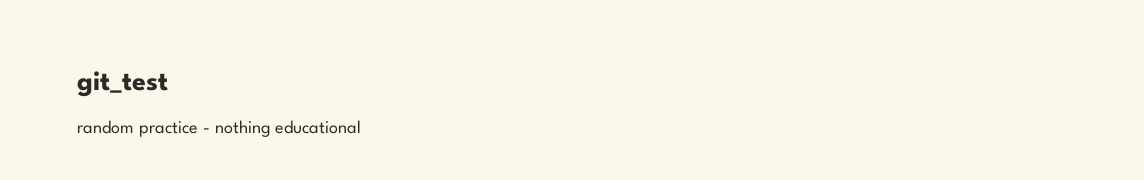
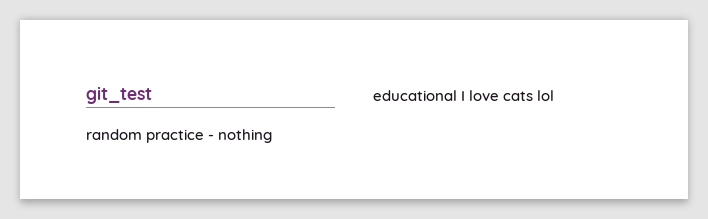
(362, 127) none -> [461,90,555,101] I love cats lol

